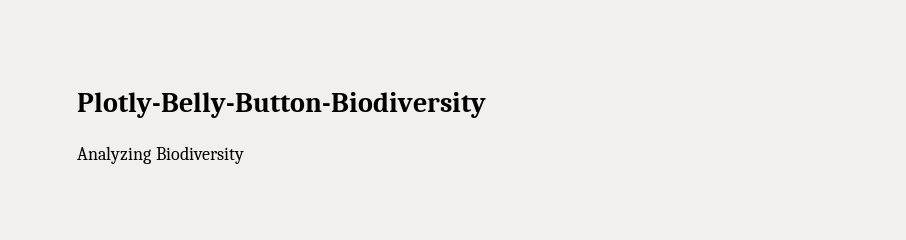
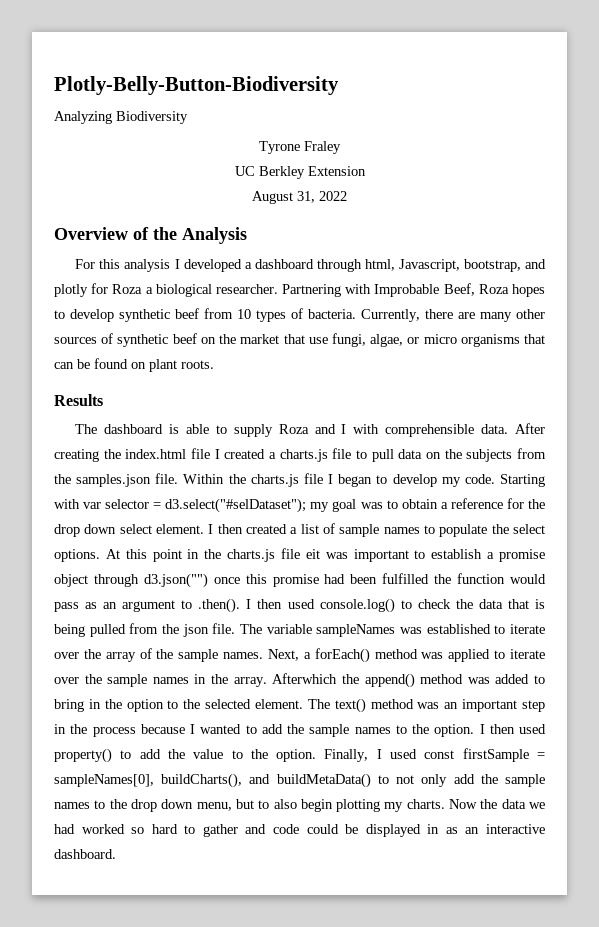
(244, 155) none -> [259,141,341,154] [234,166,366,179] [252,191,347,204] [54,227,247,244] [75,259,546,272] [54,283,545,297] [54,308,545,322] [54,333,546,347] [54,358,214,372] [54,394,103,406] [75,423,545,437] [54,448,547,462] [54,473,545,487] [54,498,546,513] [54,523,545,537] [54,548,545,562] [54,573,547,588] [54,598,545,613] [54,623,545,637] [54,648,545,663] [54,673,546,688] [54,698,545,713] [54,724,546,737] [54,748,546,763] [54,773,545,788] [54,799,545,812] [54,824,545,837] [54,849,116,859] // Tyrone Fraley // UC Berkley Extension // August 31, 2022 // Overview of the Analysis // For this analysis I developed a dashboard through html, Javascript, bootstrap, and plotly for Roza a biological researcher. Partnering with Improbable Beef, Roza hopes to develop synthetic beef from 10 types of bacteria. Currently, there are many other sources of synthetic beef on the market that use fungi, algae, or micro organisms that can be found on plant roots. // Results // The dashboard is able to supply Roza and I with comprehensible data. After creating the index.html file I created a charts.js file to pull data on the subjects from the samples.json file. Within the charts.js file I began to develop my code. Starting with var selector = d3.select("#selDataset"); my goal was to obtain a reference for the drop down select element. I then created a list of sample names to populate the select options. At this point in the charts.js file eit was important to establish a promise object through d3.json("") once this promise had been fulfilled the function would pass as an argument to .then(). I then used console.log() to check the data that is being pulled from the json file. The variable sampleNames was established to iterate over the array of the sample names. Next, a forEach() method was applied to iterate over the sample names in the array. Afterwhich the append() method was added to bring in the option to the selected element. The text() method was an important step in the process because I wanted to add the sample names to the option. I then used property() to add the value to the option. Finally, I used const firstSample = sampleNames[0], buildCharts(), and buildMetaData() to not only add the sample names to the drop down menu, but to also begin plotting my charts. Now the data we had worked so hard to gather and code could be displayed in as an interactive dashboard.

